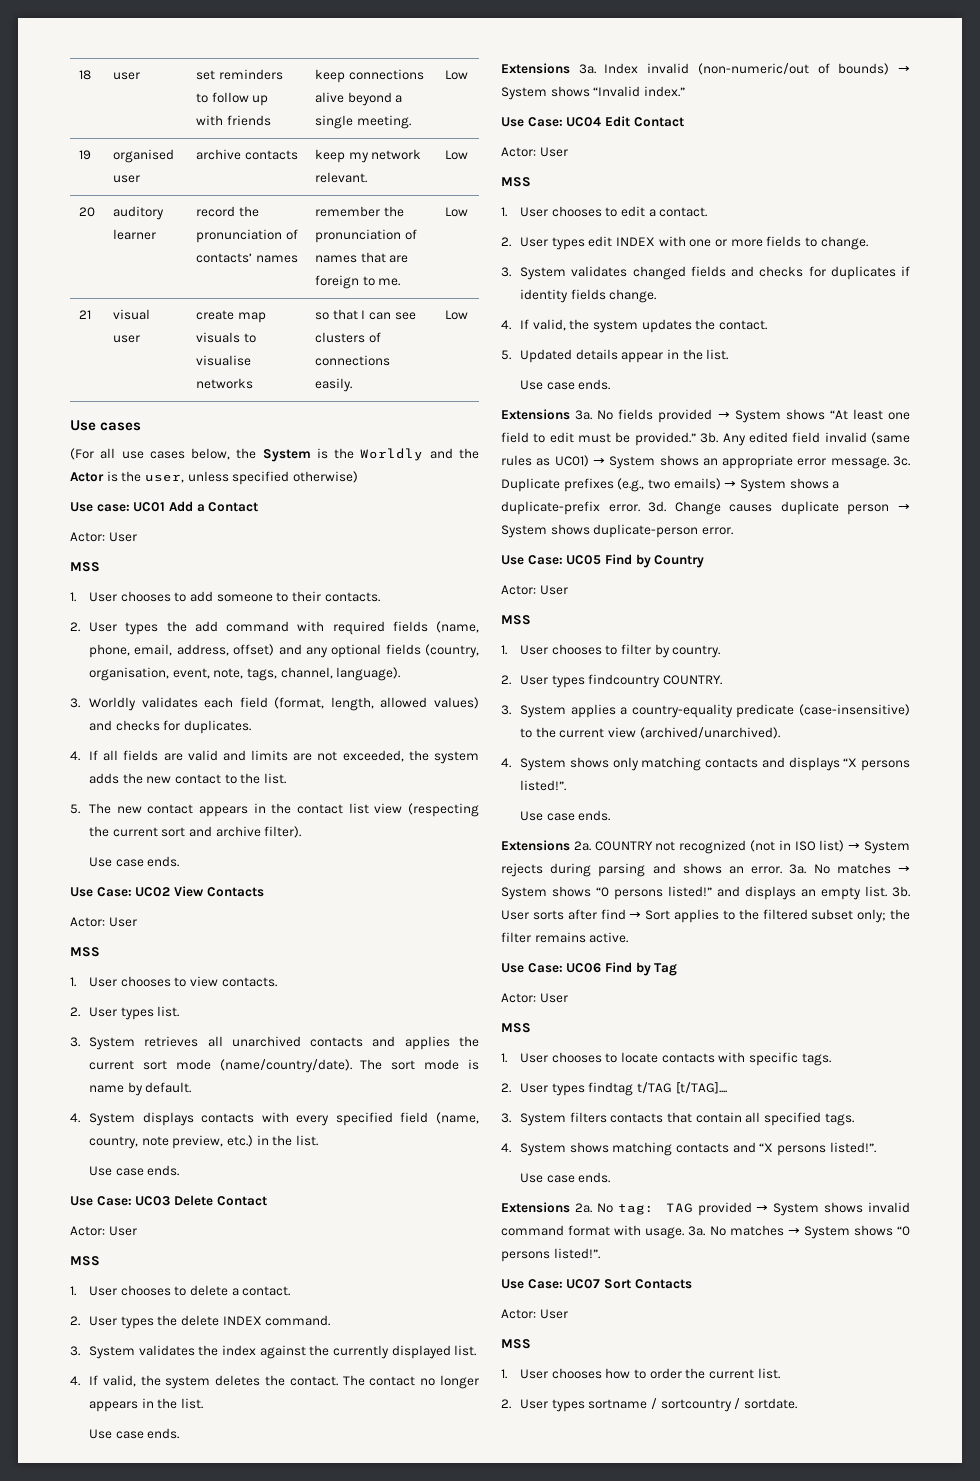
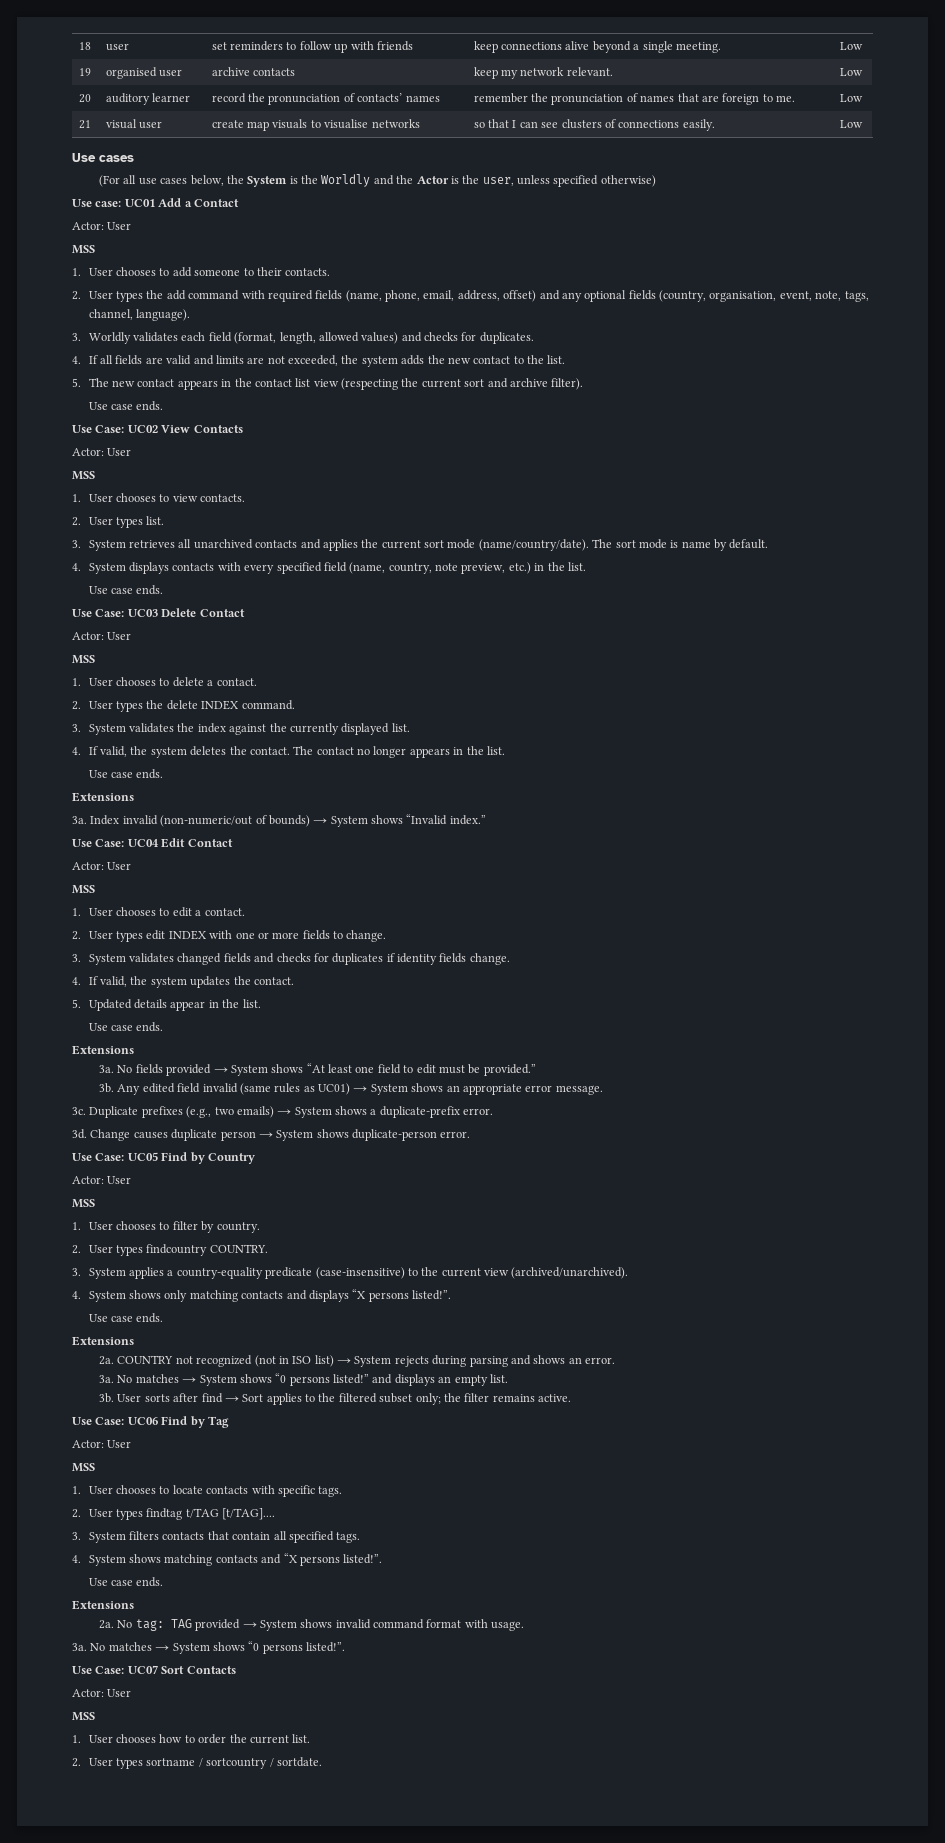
(570, 68) none -> (134, 797) //
(570, 414) none -> (134, 1050) //
(696, 439) none -> (536, 1070) //
(889, 463) none -> (603, 1090) //
(640, 508) none -> (494, 1111) //
(570, 845) none -> (134, 1341) //
(783, 870) none -> (616, 1360) //
(887, 891) none -> (508, 1378) //
(570, 1207) none -> (134, 1605) //
(685, 1233) none -> (525, 1626) //

